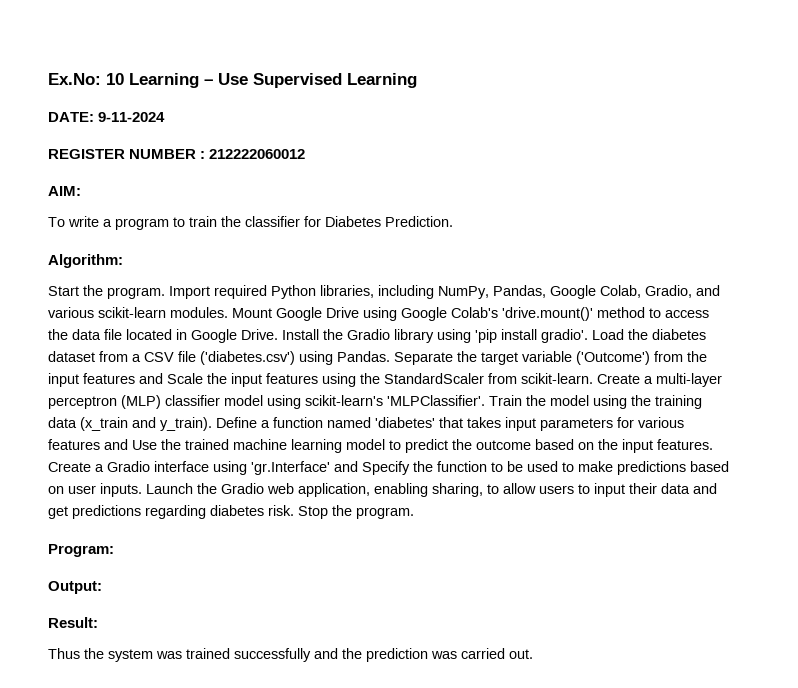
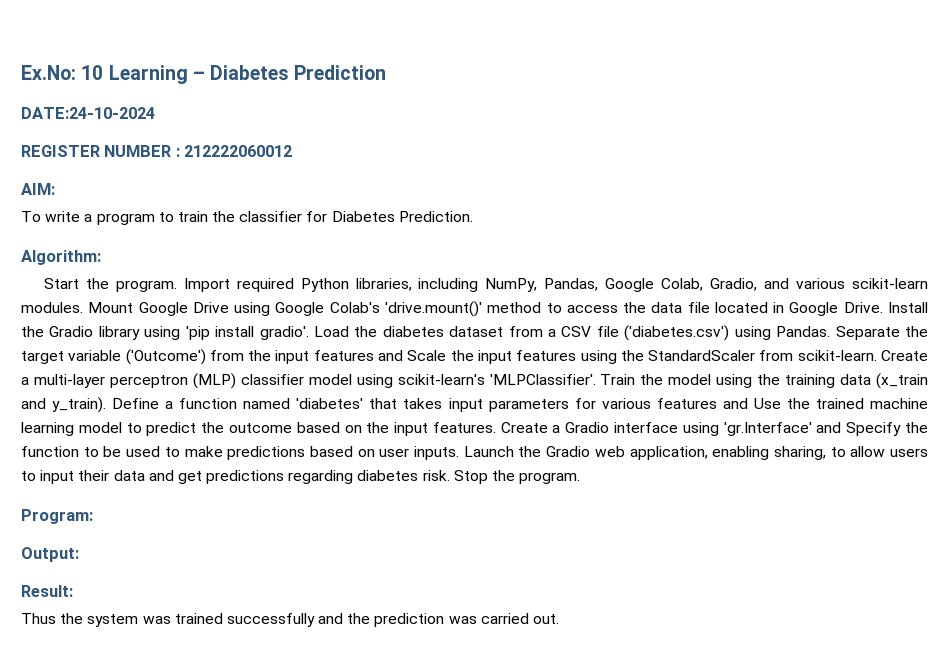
[218,73,417,88] [48,112,166,122] Use Supervised Learning // DATE: 9-11-2024 -> [210,65,387,80] [21,107,155,119] Diabetes Prediction // DATE:24-10-2024

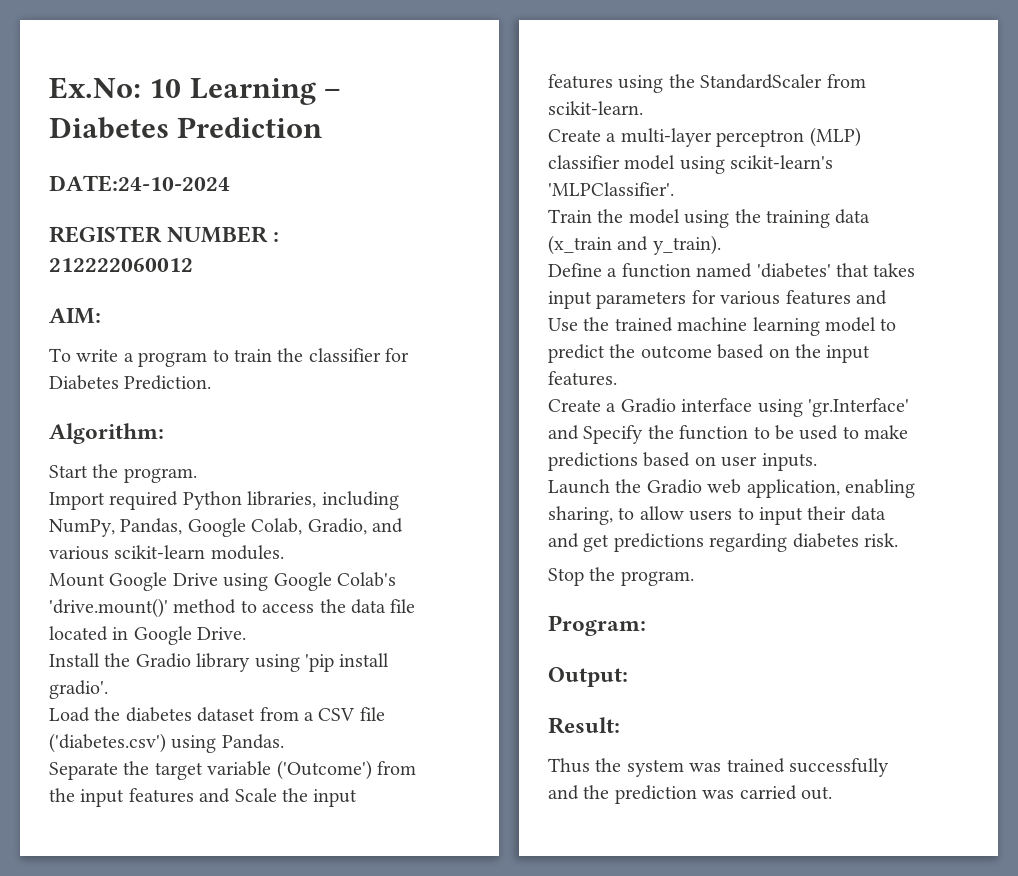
(177, 286) none -> (197, 475) //
(83, 307) none -> (284, 552) //
(883, 307) none -> (247, 633) //
(309, 333) none -> (108, 689) //
(831, 331) none -> (284, 741) //
(877, 355) none -> (643, 108) //
(596, 379) none -> (674, 189) //
(107, 405) none -> (721, 245) //
(496, 427) none -> (617, 378) //
(459, 453) none -> (817, 462) //
(450, 475) none -> (898, 540) //

